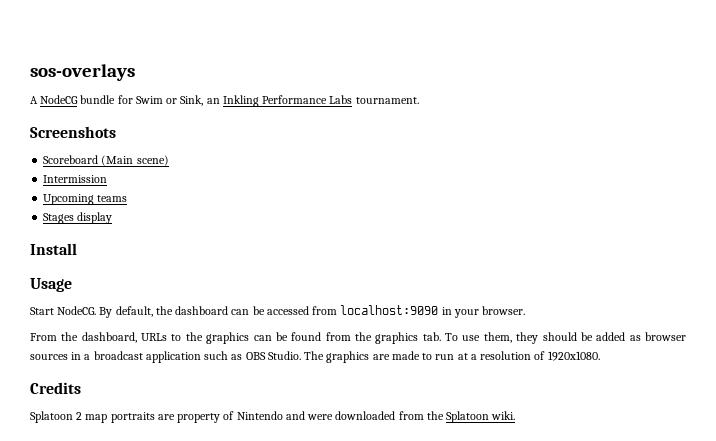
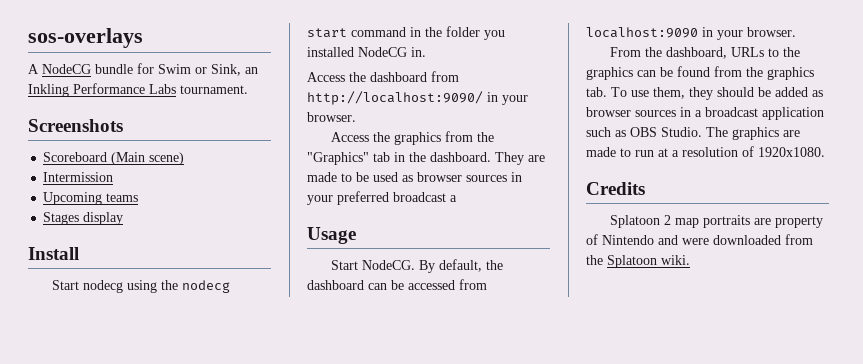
(77, 249) none -> [51,280,230,293] [307,26,505,40] [307,47,426,57] [307,71,459,82] [307,91,528,105] [307,112,356,122] [330,131,494,145] [307,152,545,165] [307,172,522,182] [307,191,457,205] // Start nodecg using the nodecg start command in the folder you installed NodeCG in. // Access the dashboard from http://localhost:9090/ in your browser. // Access the graphics from the "Graphics" tab in the dashboard. They are made to be used as browser sources in your preferred broadcast a

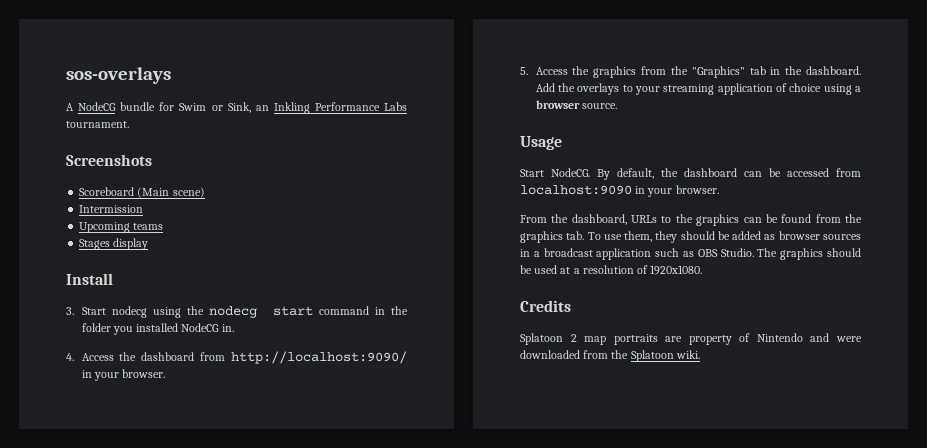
(79, 253) none -> [66,307,74,315] 3.
(426, 52) none -> [66,353,74,361] 4.
(356, 117) none -> [520,67,528,75] 5.
[495,152,545,165] [307,172,522,182] [307,191,457,205] They are made to be used as browser sources in your preferred broadcast a -> [535,83,861,95] [535,100,617,109] Add the overlays to your streaming application of choice using a browser source.
[783,130,800,137] [586,147,654,157] are made to run -> [826,248,861,257] [520,265,558,274] should be used

